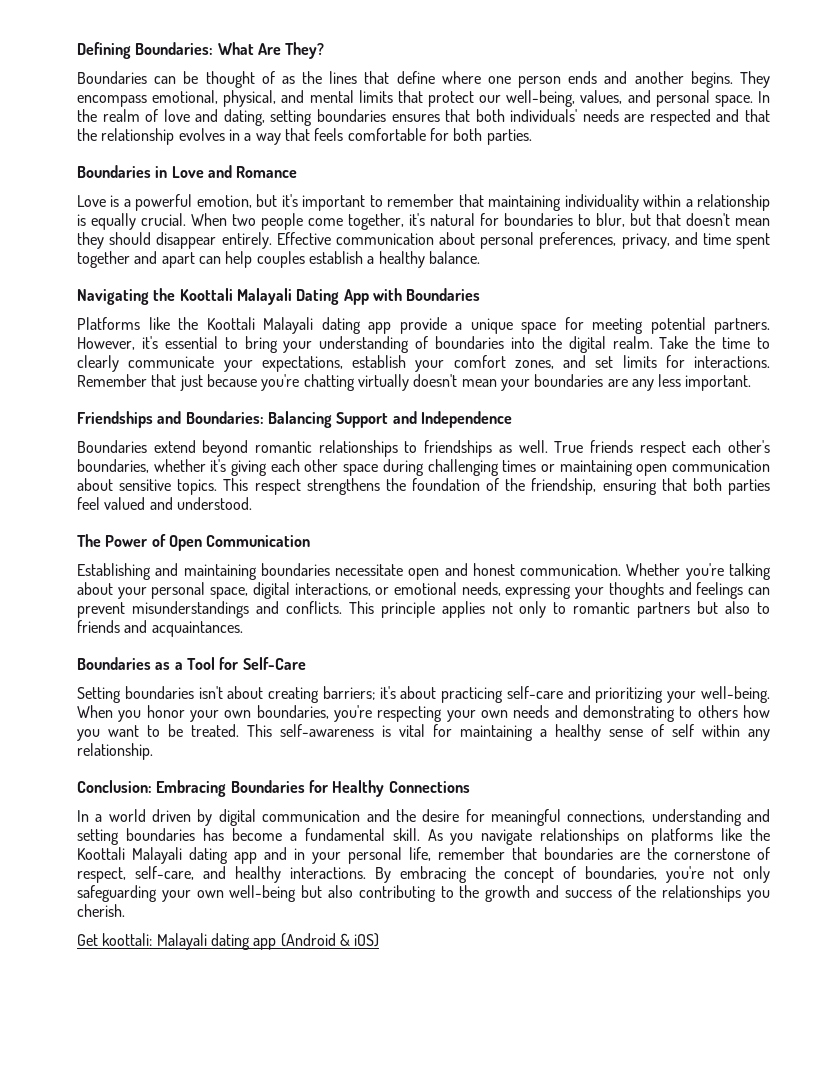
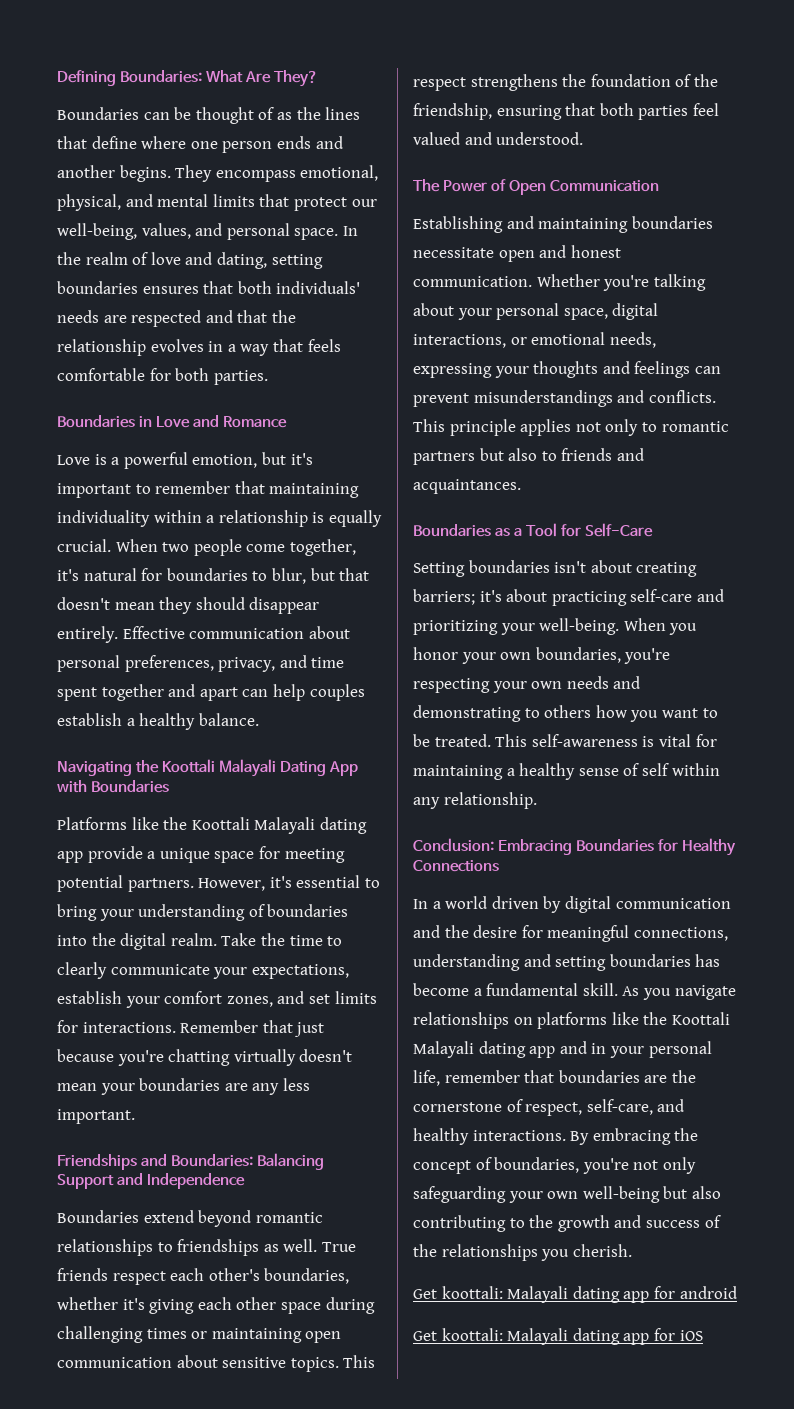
[280,933,380,947] (Android & iOS) -> [653,1286,737,1299] [413,1328,703,1345] for android // Get koottali: Malayali dating app for iOS

